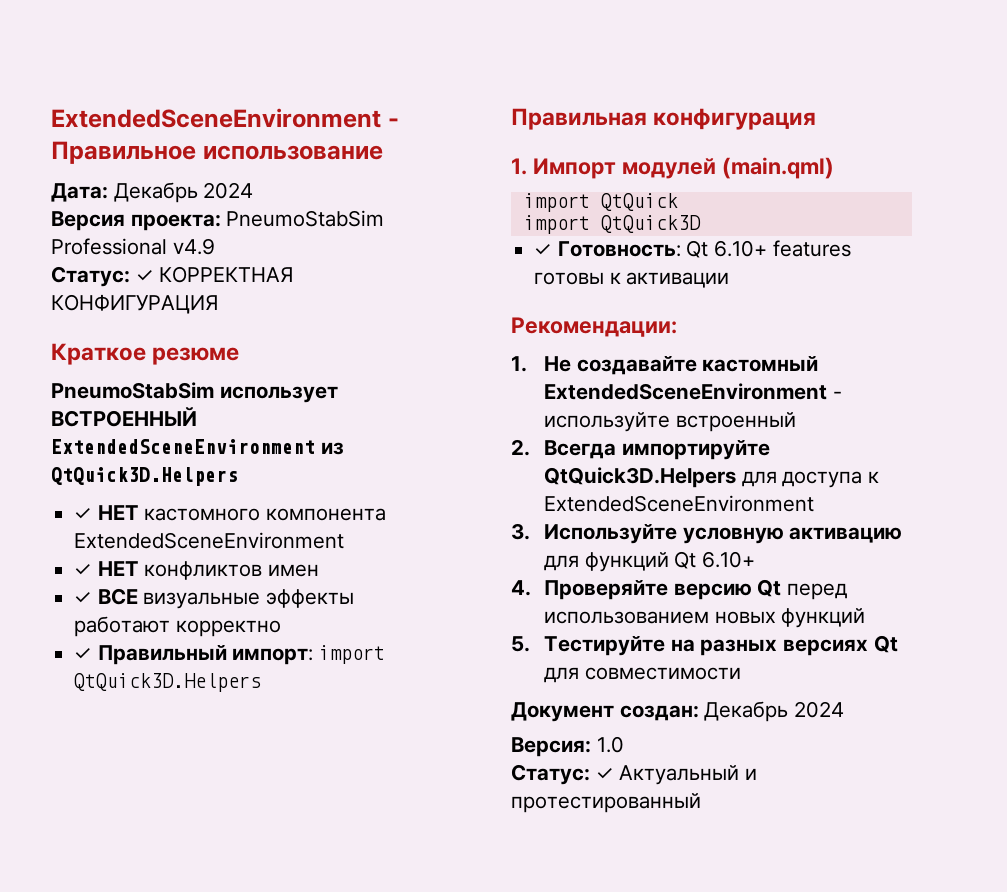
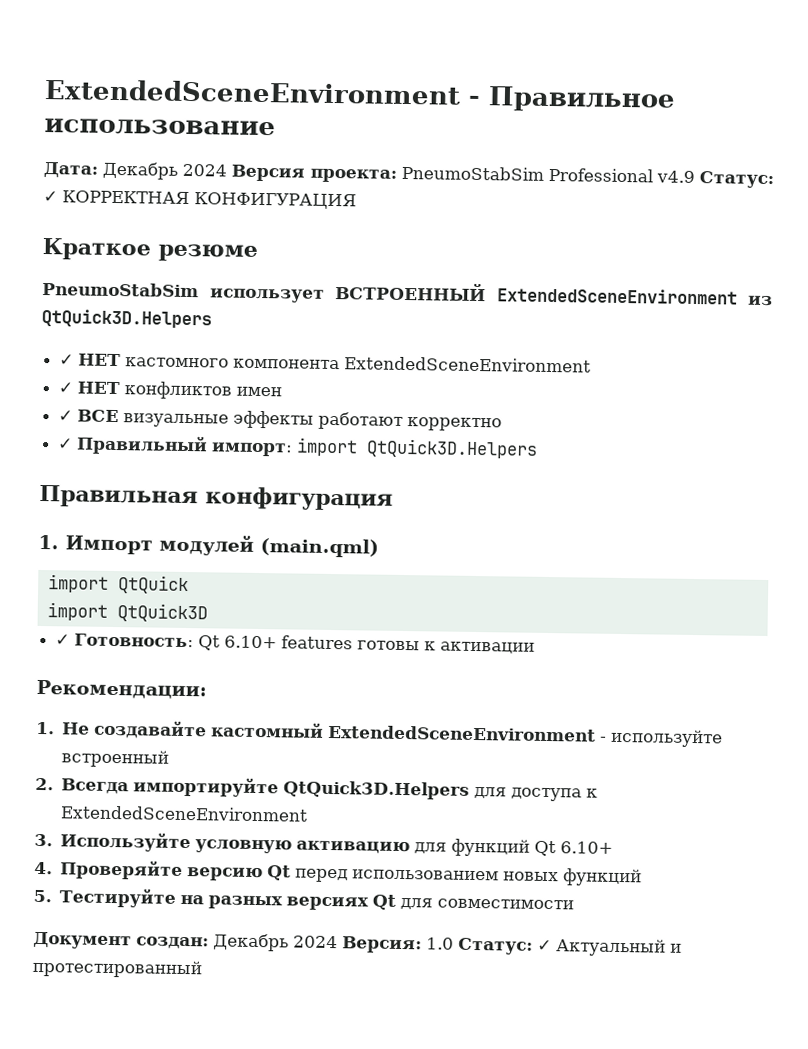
(254, 190) // -> (228, 170) none
(215, 246) // -> (695, 176) none
(845, 709) // -> (338, 942) none
(624, 744) // -> (454, 943) none

